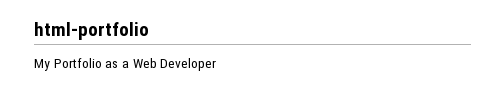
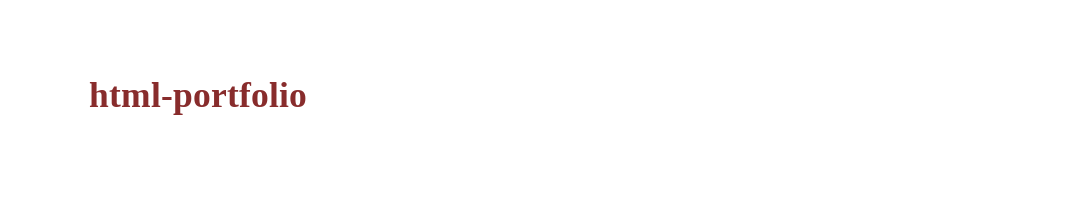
[34,58,217,71] // My Portfolio as a Web Developer -> (307, 98) none

